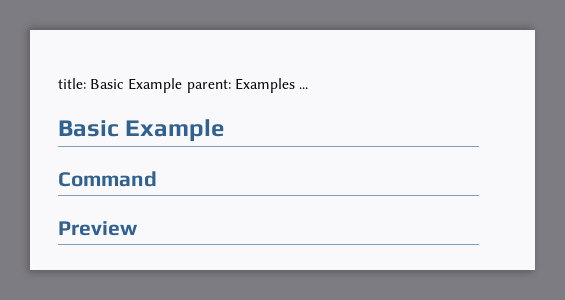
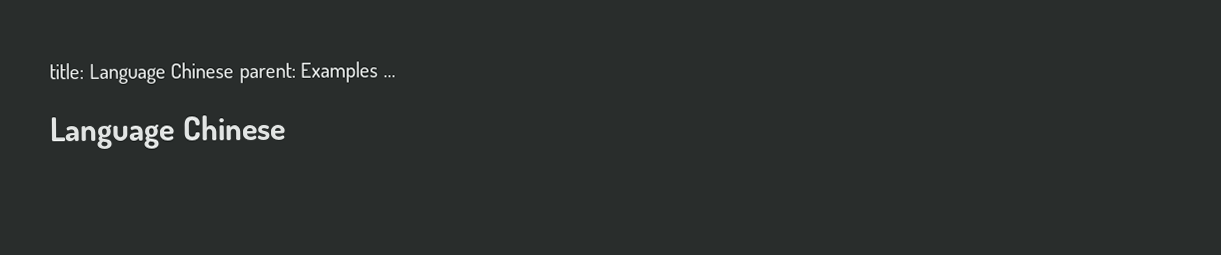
[90,78,183,93] Basic Example -> [88,62,235,85] Language Chinese
[58,119,225,141] [58,171,157,187] [58,221,138,236] Basic Example // Command // Preview -> [49,114,286,150] Language Chinese

